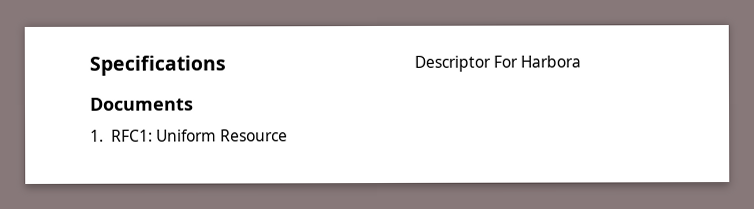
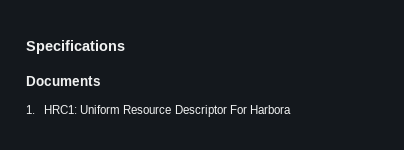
[110,129,153,142] RFC1: -> [44,105,78,114] HRC1:

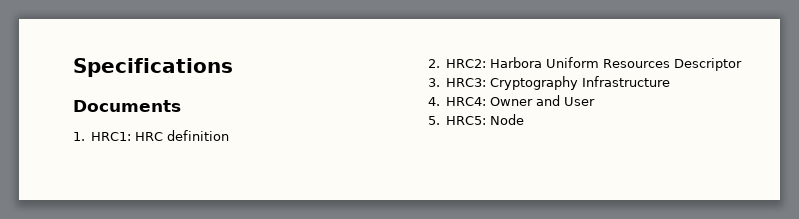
[80,105,291,117] Uniform Resource Descriptor For Harbora -> [135,130,230,141] [428,57,743,71] [428,76,671,90] [428,95,596,106] [428,114,525,125] HRC definition // 2. HRC2: Harbora Uniform Resources Descriptor // 3. HRC3: Cryptography Infrastructure // 4. HRC4: Owner and User // 5. HRC5: Node

